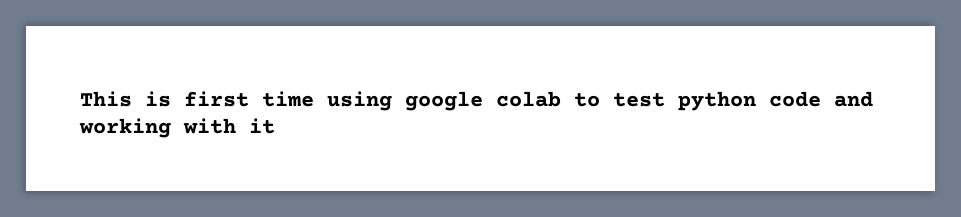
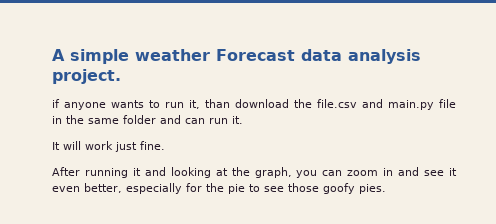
[80,91,873,111] [79,118,275,138] This is first time using google colab to test python code and working with it -> [52,49,421,64] [52,69,121,84] [52,99,456,110] [52,115,243,124] [52,141,165,152] [52,167,458,178] [52,183,386,194] A simple weather Forecast data analysis project. // if anyone wants to run it, than download the file.csv and main.py file in the same folder and can run it. // It will work just fine. // After running it and looking at the graph, you can zoom in and see it even better, especially for the pie to see those goofy pies.

